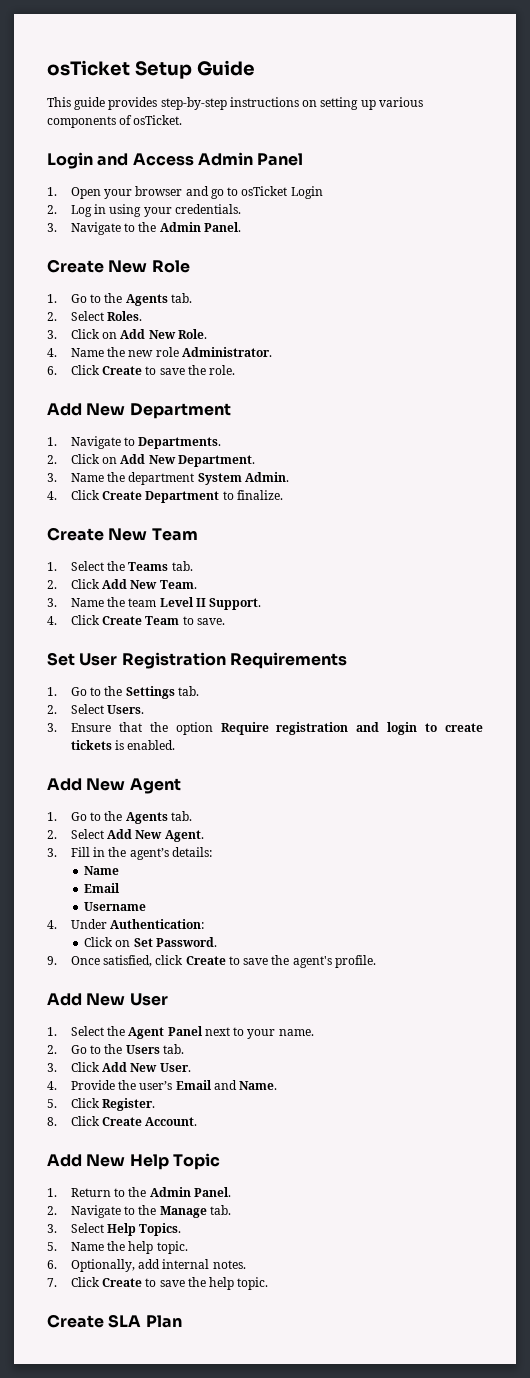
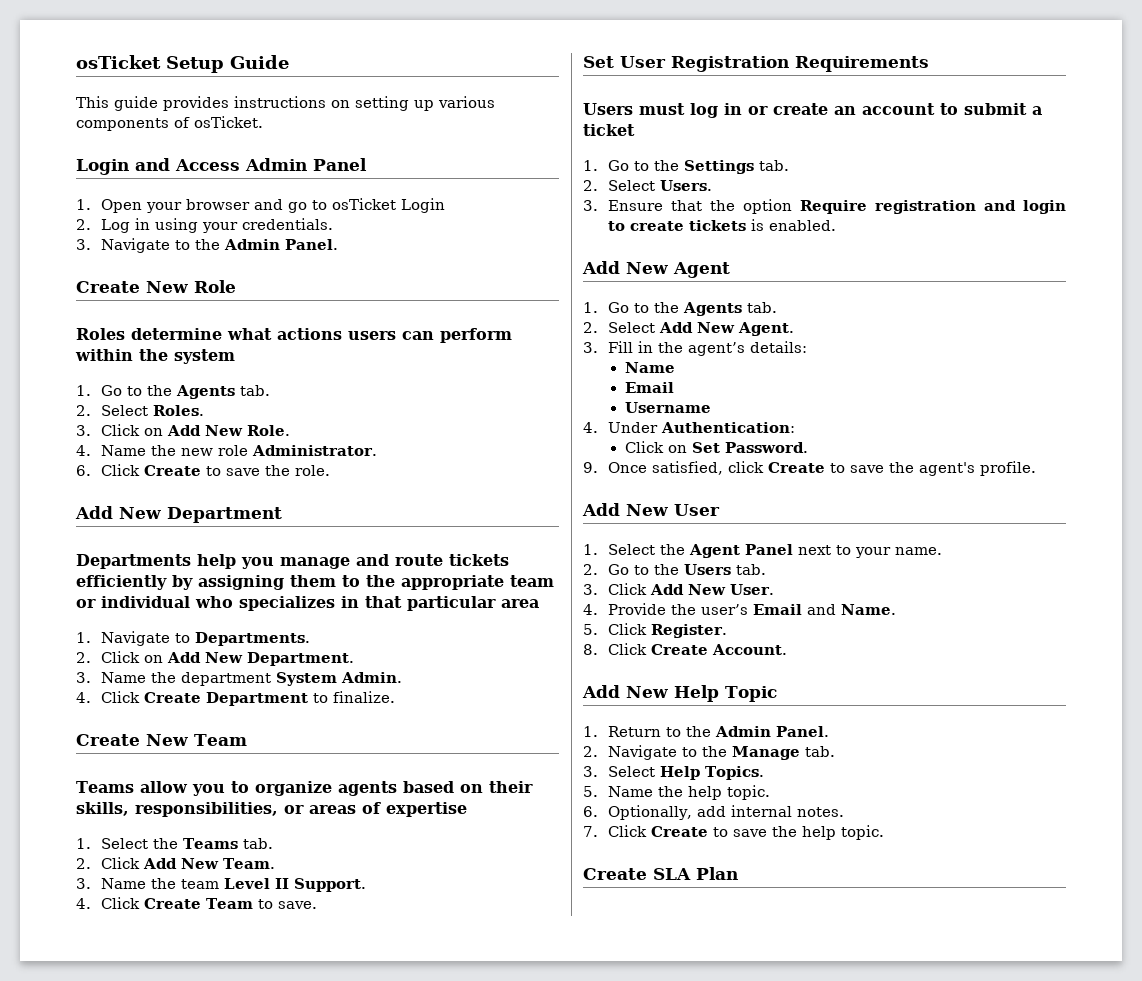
[160,97,227,110] step-by-step -> (229, 103) none
(190, 266) none -> [76,328,512,343] [75,349,235,364] // Roles determine what actions users can perform within the system
(231, 411) none -> [76,554,509,569] [76,575,554,590] [76,596,539,611] // Departments help you manage and route tickets efficiently by assigning them to the appropriate team or individual who specializes in that particular area
(198, 534) none -> [76,781,533,796] [76,802,467,817] // Teams allow you to organize agents based on their skills, responsibilities, or areas of expertise
(347, 660) none -> [583,103,1042,118] [583,124,635,136] // Users must log in or create an account to submit a ticket

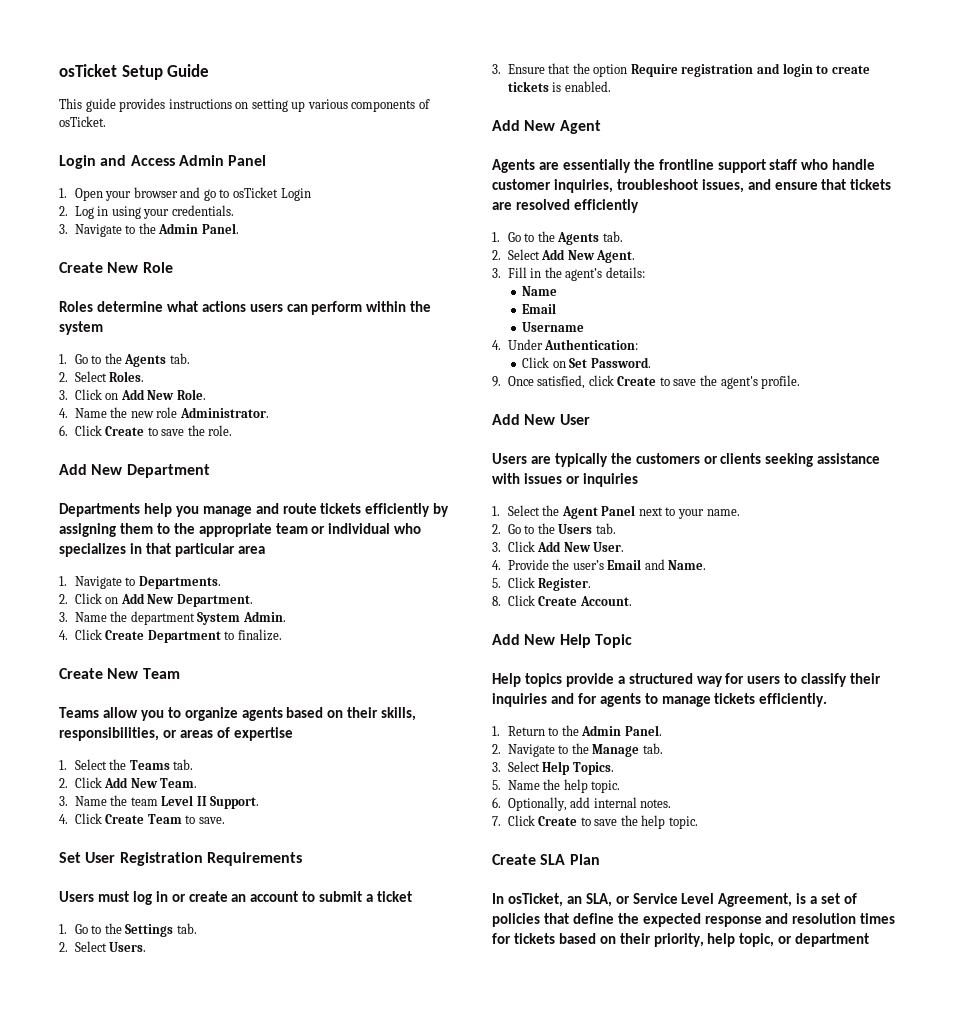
(730, 270) none -> [492,159,876,173] [492,179,892,193] [492,199,639,213] // Agents are essentially the frontline support staff who handle customer inquiries, troubleshoot issues, and ensure that tickets are resolved efficiently
(720, 510) none -> [492,453,881,467] [492,473,638,487] // Users are typically the customers or clients seeking assistance with issues or inquiries
(777, 694) none -> [492,673,882,687] [492,693,828,707] // Help topics provide a structured way for users to classify their inquiries and for agents to manage tickets efficiently.
(738, 873) none -> [492,893,858,907] [492,913,896,927] [492,933,870,947] // In osTicket, an SLA, or Service Level Agreement, is a set of policies that define the expected response and resolution times for tickets based on their priority, help topic, or department

